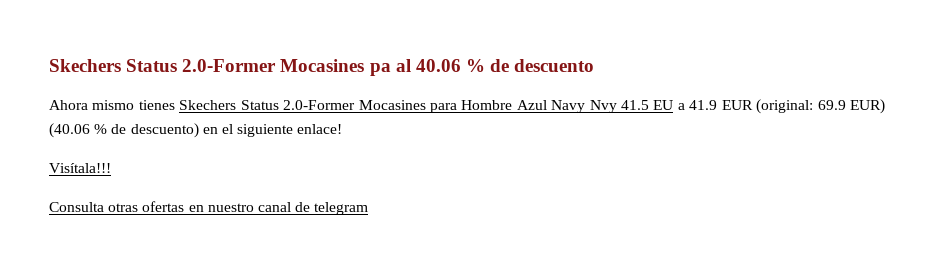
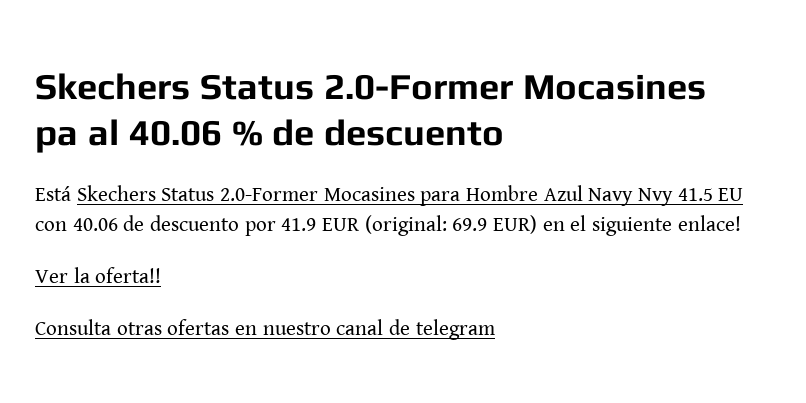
[49,100,175,110] Ahora mismo tienes -> [35,186,71,201] Está
[677,103,685,110] a -> [35,215,276,236] con 40.06 de descuento por
[49,123,199,138] (40.06 % de descuento) -> (538, 224) none
[49,163,111,173] Visítala!!! -> [35,267,162,283] Ver la oferta!!

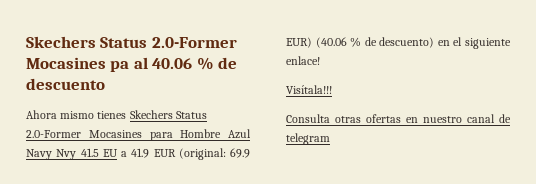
[35,186,71,201] Está -> [26,110,127,119] Ahora mismo tienes
[35,215,276,236] con 40.06 de descuento por -> [121,151,127,157] a
(538, 224) none -> [315,37,435,48] (40.06 % de descuento)
[35,267,162,283] Ver la oferta!! -> [286,85,332,94] Visítala!!!

